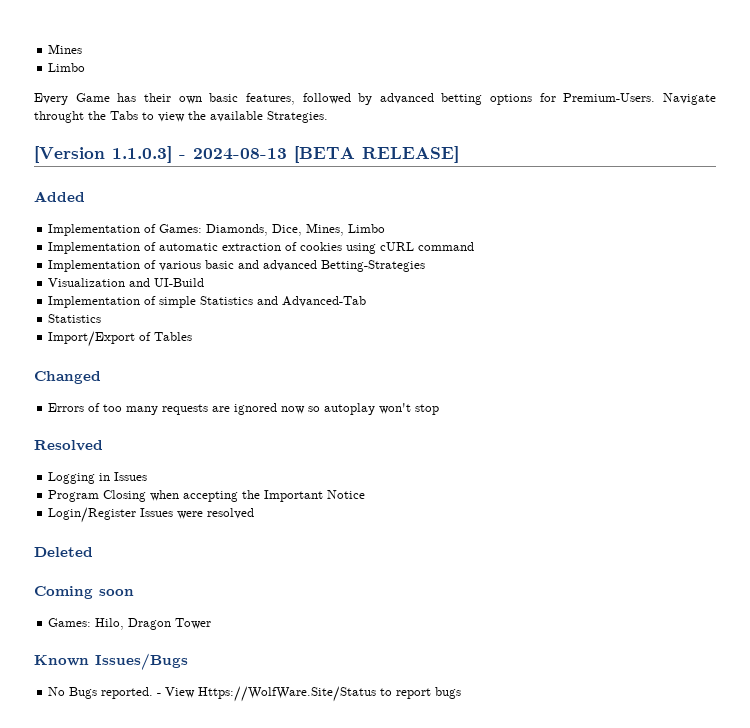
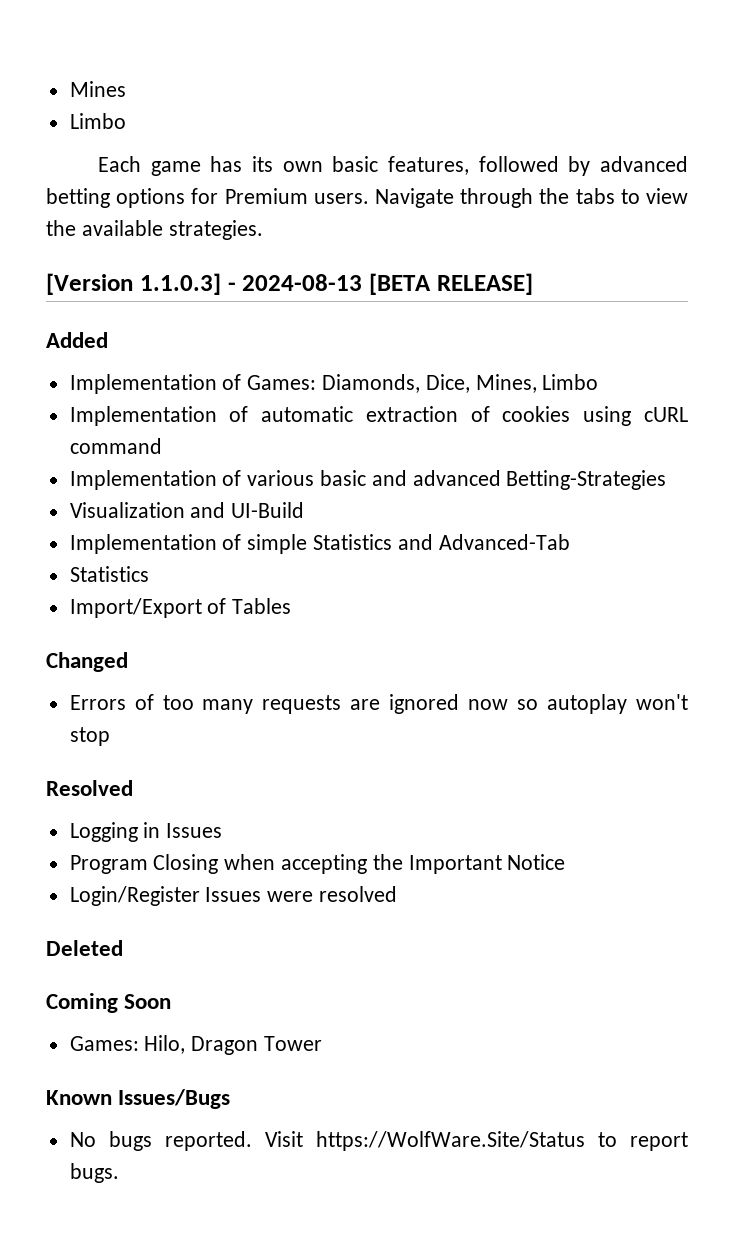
[34,93,171,105] Every Game has their -> [98,156,274,176] Each game has its
[563,93,716,105] [34,111,138,123] Premium-Users. Navigate throught the Tabs -> [224,188,615,208] Premium users. Navigate through the tabs
[267,111,328,123] Strategies. -> [168,220,263,240] strategies.
[99,589,134,596] soon -> [124,994,172,1009] Soon
[69,686,377,702] Bugs reported. - View Https://WolfWare.Site/Status -> [108,1131,585,1151] bugs reported. Visit https://WolfWare.Site/Status
[435,687,462,699] bugs -> [69,1163,119,1183] bugs.

